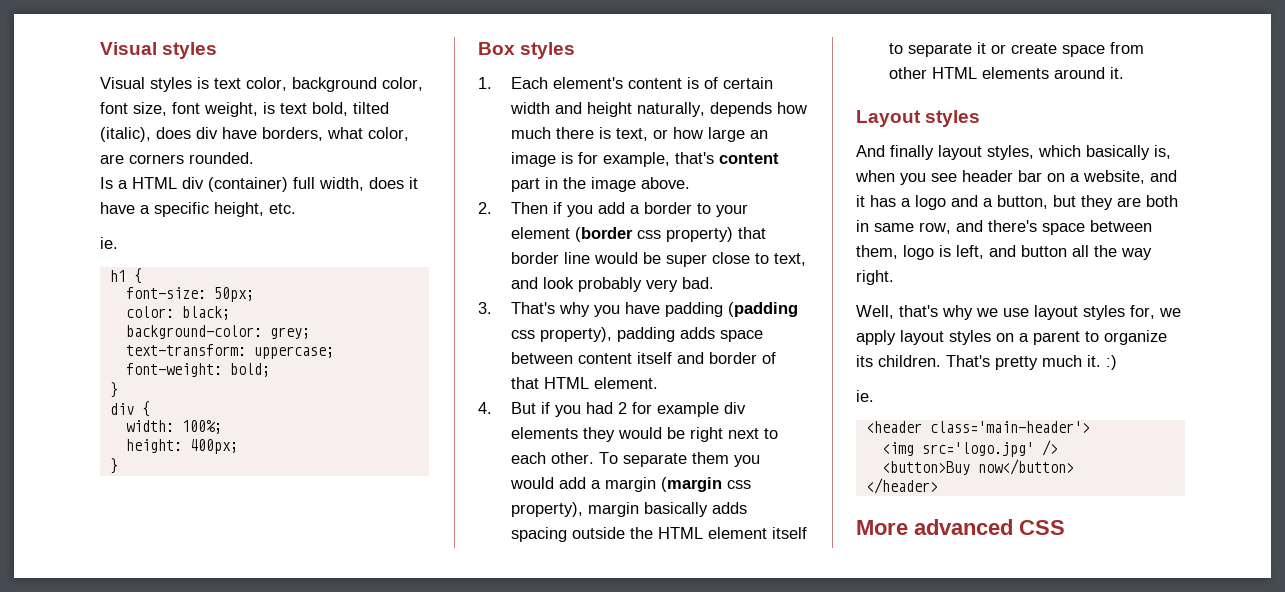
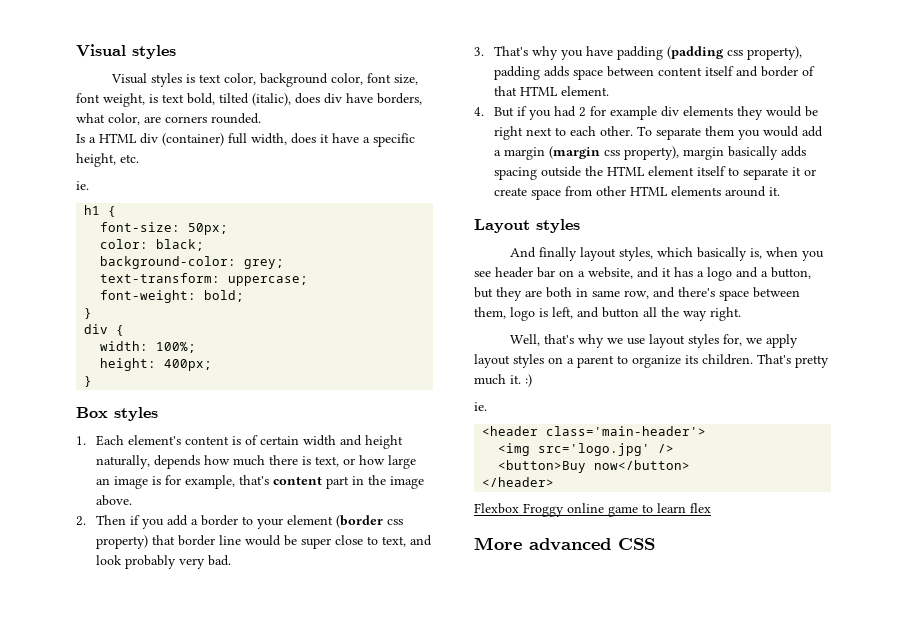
(938, 486) none -> [474,503,711,517] // Flexbox Froggy online game to learn flex

